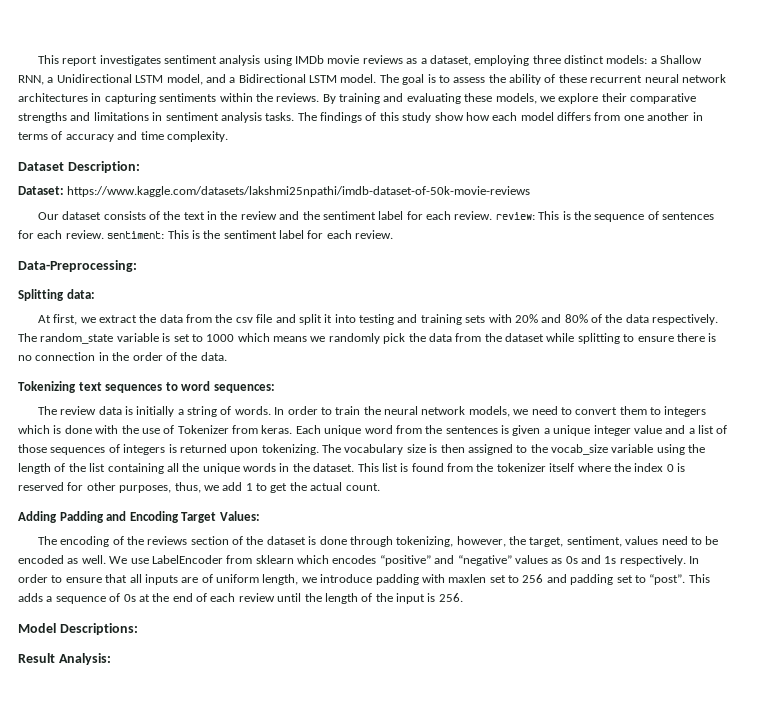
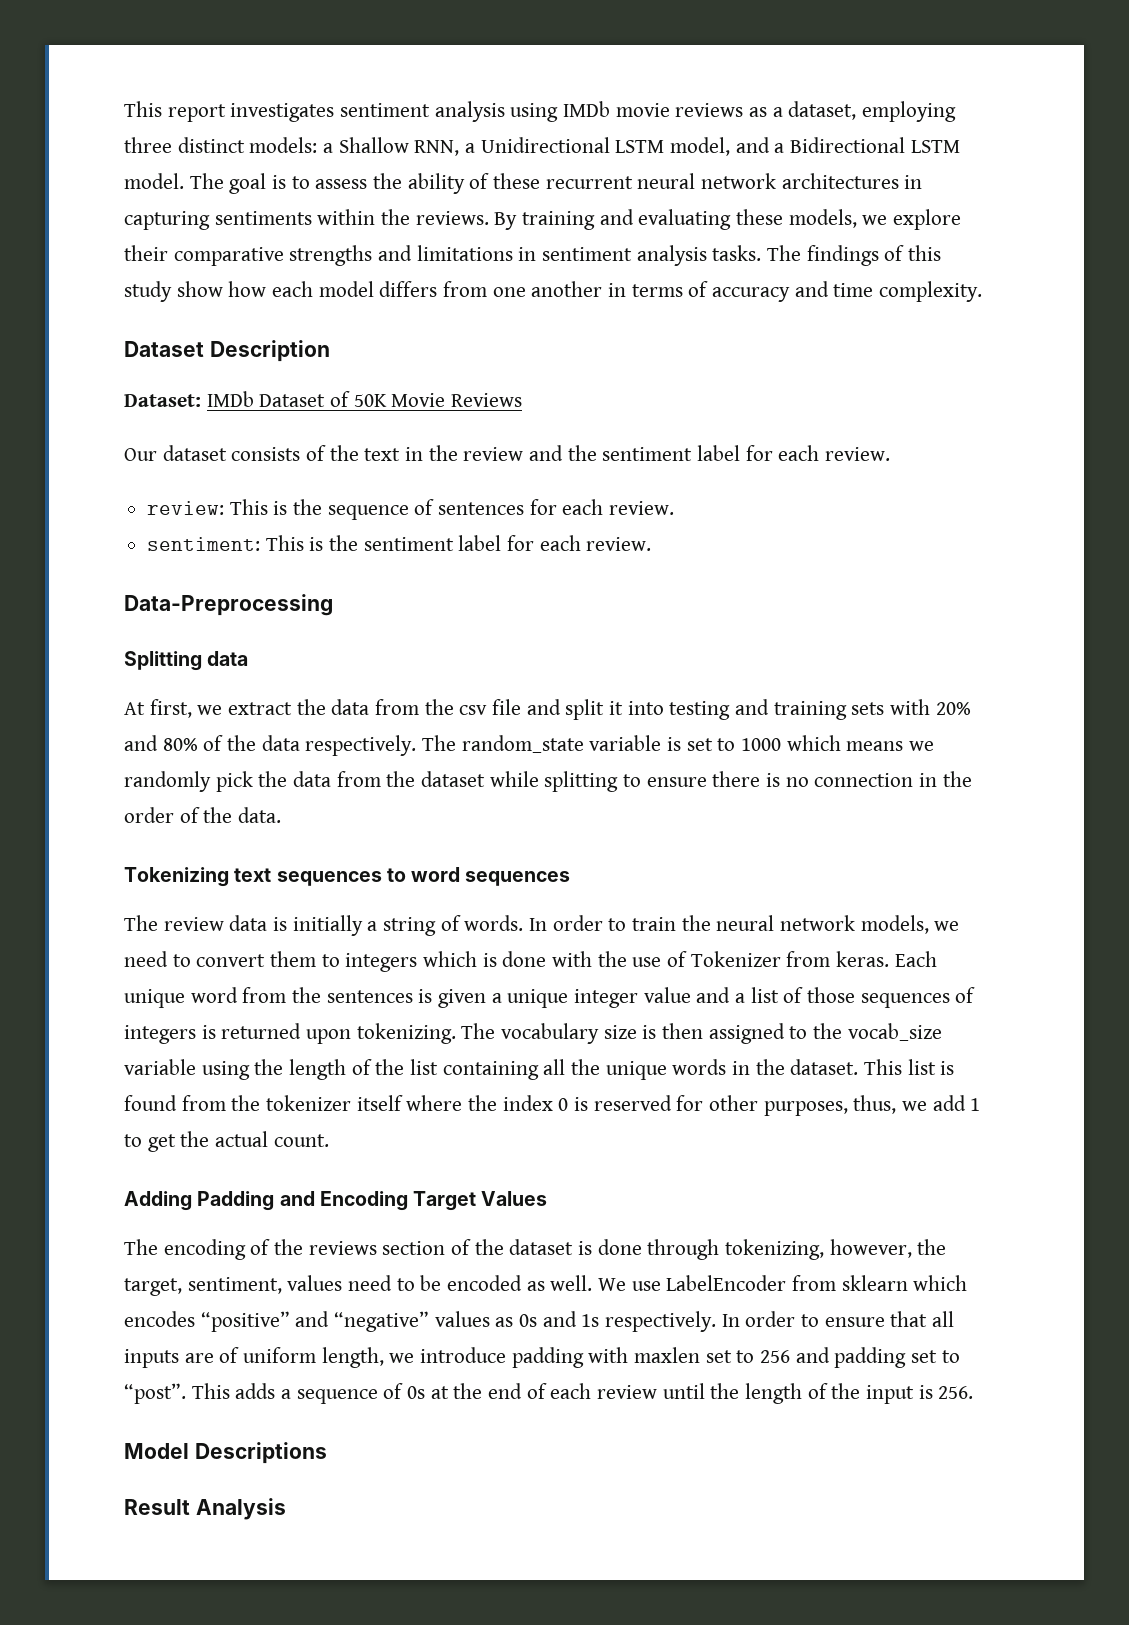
[67,161,140,173] Description: -> [209,340,330,362] Description
[67,186,531,197] https://www.kaggle.com/datasets/lakshmi25npathi/imdb-dataset-of-50k-movie-reviews -> [206,391,523,407] IMDb Dataset of 50K Movie Reviews
(493, 215) none -> (891, 454) //
(104, 234) none -> (675, 508) //
[18,260,137,272] Data-Preprocessing: -> [124,594,333,616] Data-Preprocessing
[66,289,95,299] data: -> [207,651,249,666] data
[213,384,275,393] sequences: -> [465,871,571,886] sequences
[219,511,260,521] Values: -> [481,1191,548,1206] Values
[59,623,138,635] Descriptions: -> [194,1442,327,1464] Descriptions
[58,653,111,665] Analysis: -> [195,1498,286,1520] Analysis

